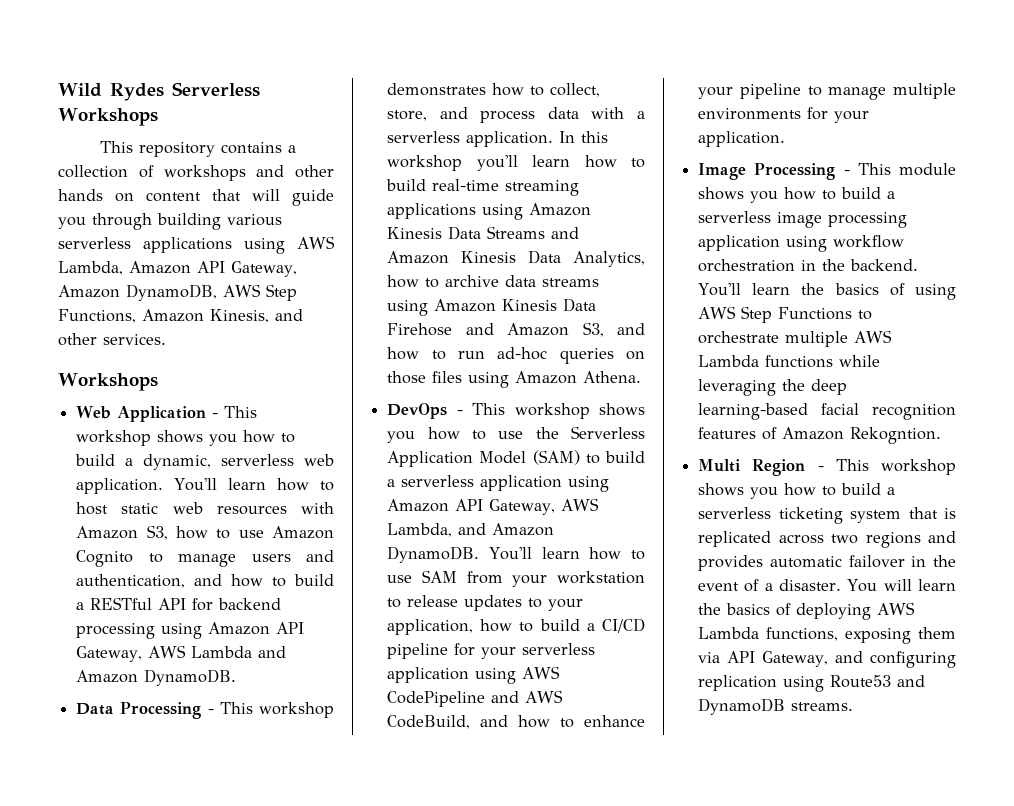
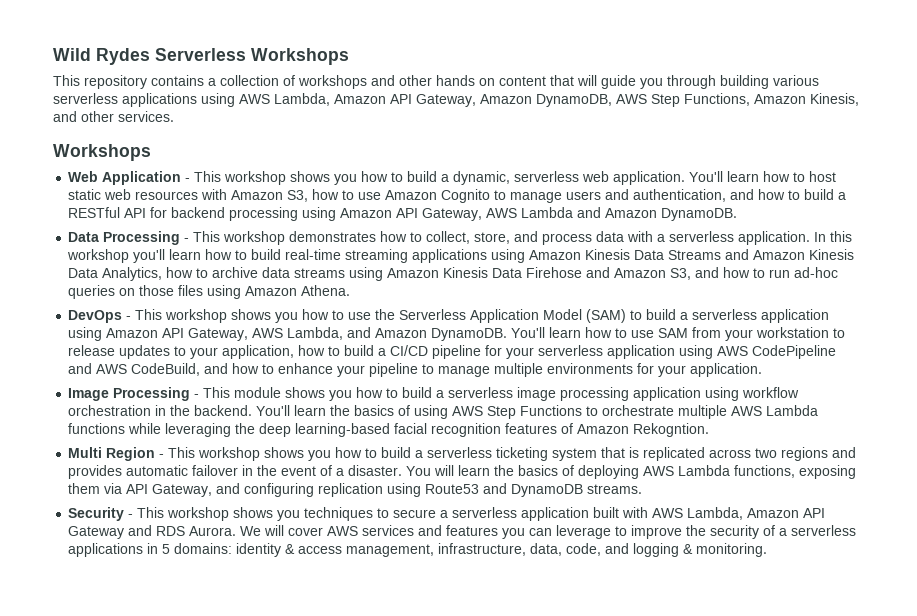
(854, 706) none -> [68,507,826,521] [68,525,857,539] [68,543,768,557] // Security - This workshop shows you techniques to secure a serverless application built with AWS Lambda, Amazon API Gateway and RDS Aurora. We will cover AWS services and features you can leverage to improve the security of a serverless applications in 5 domains: identity & access management, infrastructure, data, code, and logging & monitoring.

